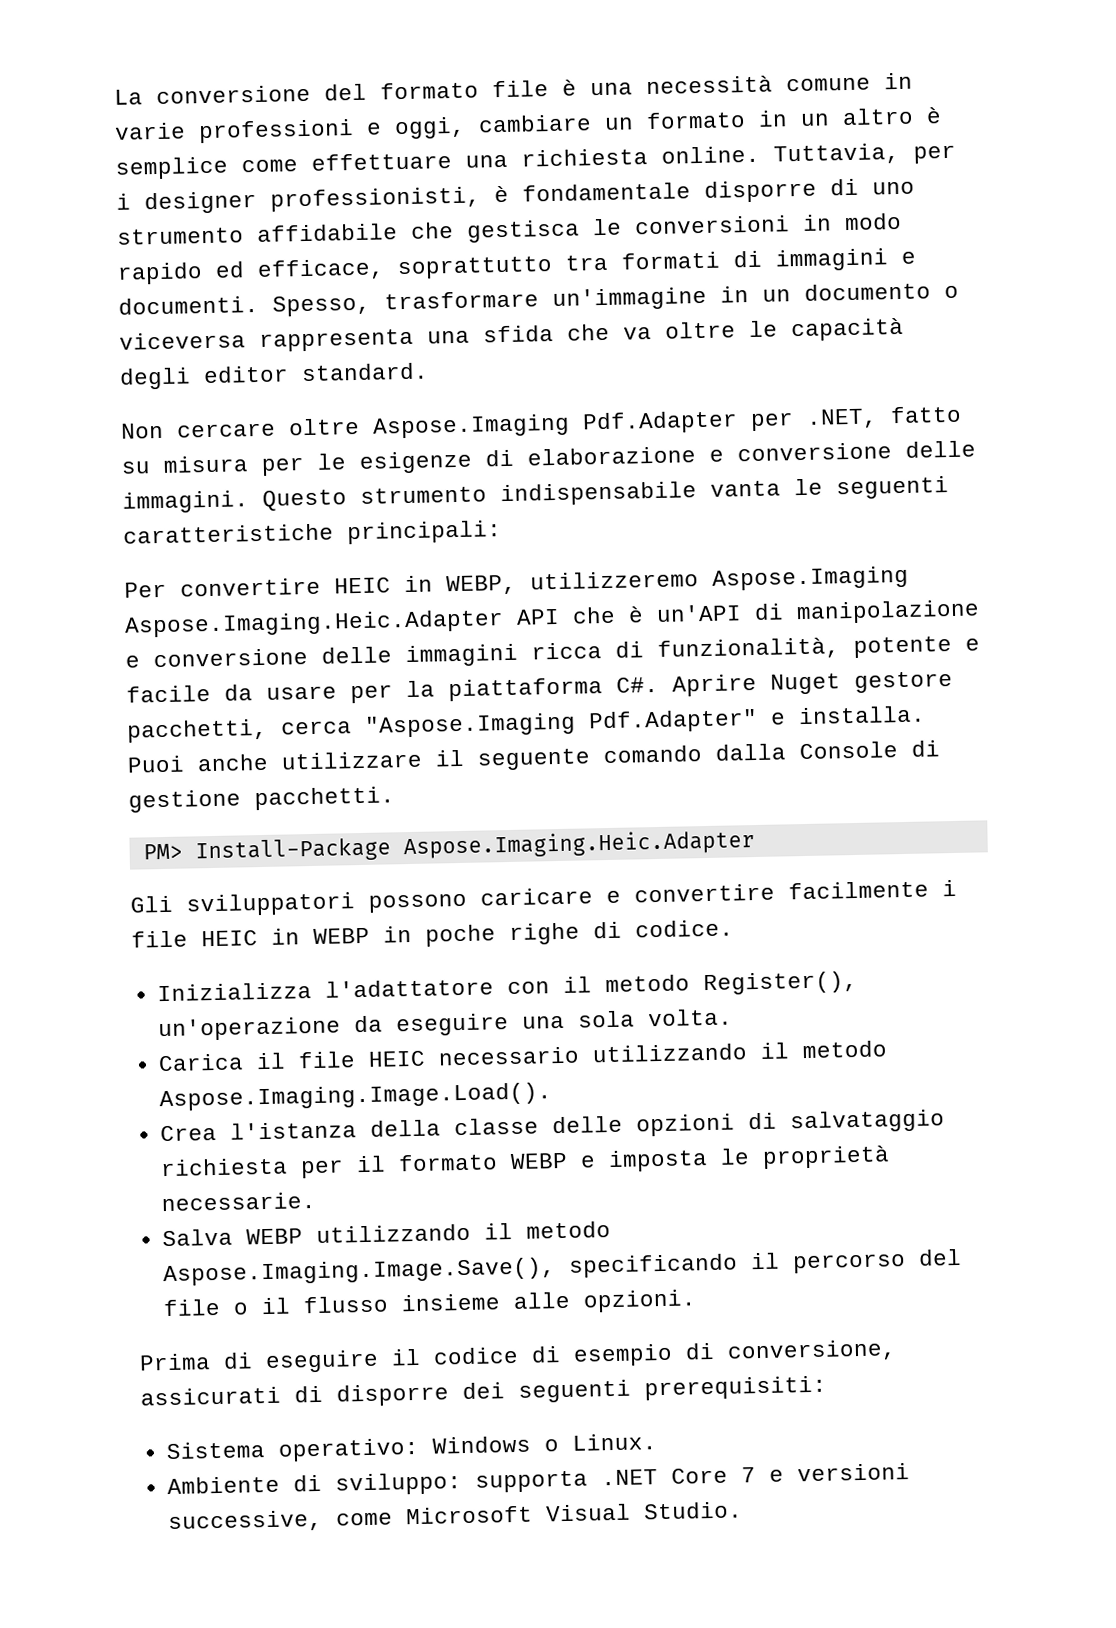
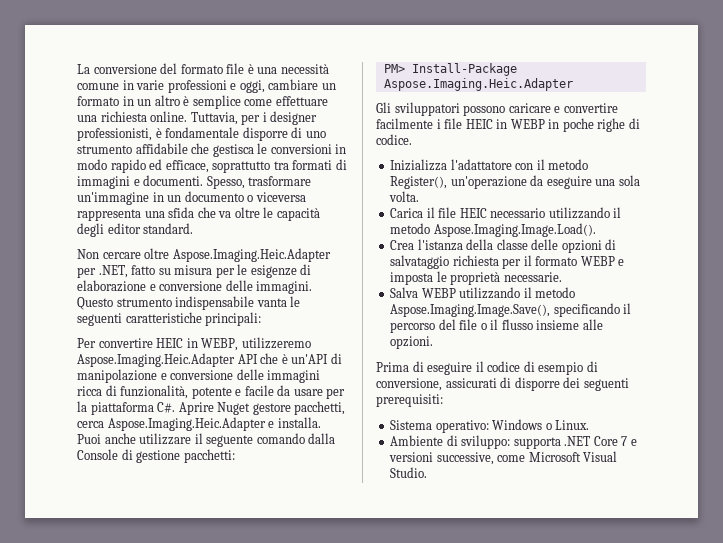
[372,410,738,439] Aspose.Imaging Pdf.Adapter -> [172,248,331,262] Aspose.Imaging.Heic.Adapter
[712,565,909,591] Aspose.Imaging -> (311, 343) none
[364,708,758,738] "Aspose.Imaging Pdf.Adapter" -> [107,417,266,431] Aspose.Imaging.Heic.Adapter
[254,786,395,811] pacchetti. -> [183,449,235,463] pacchetti:

